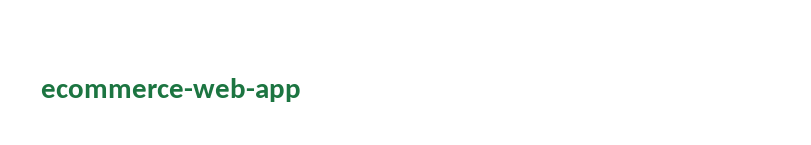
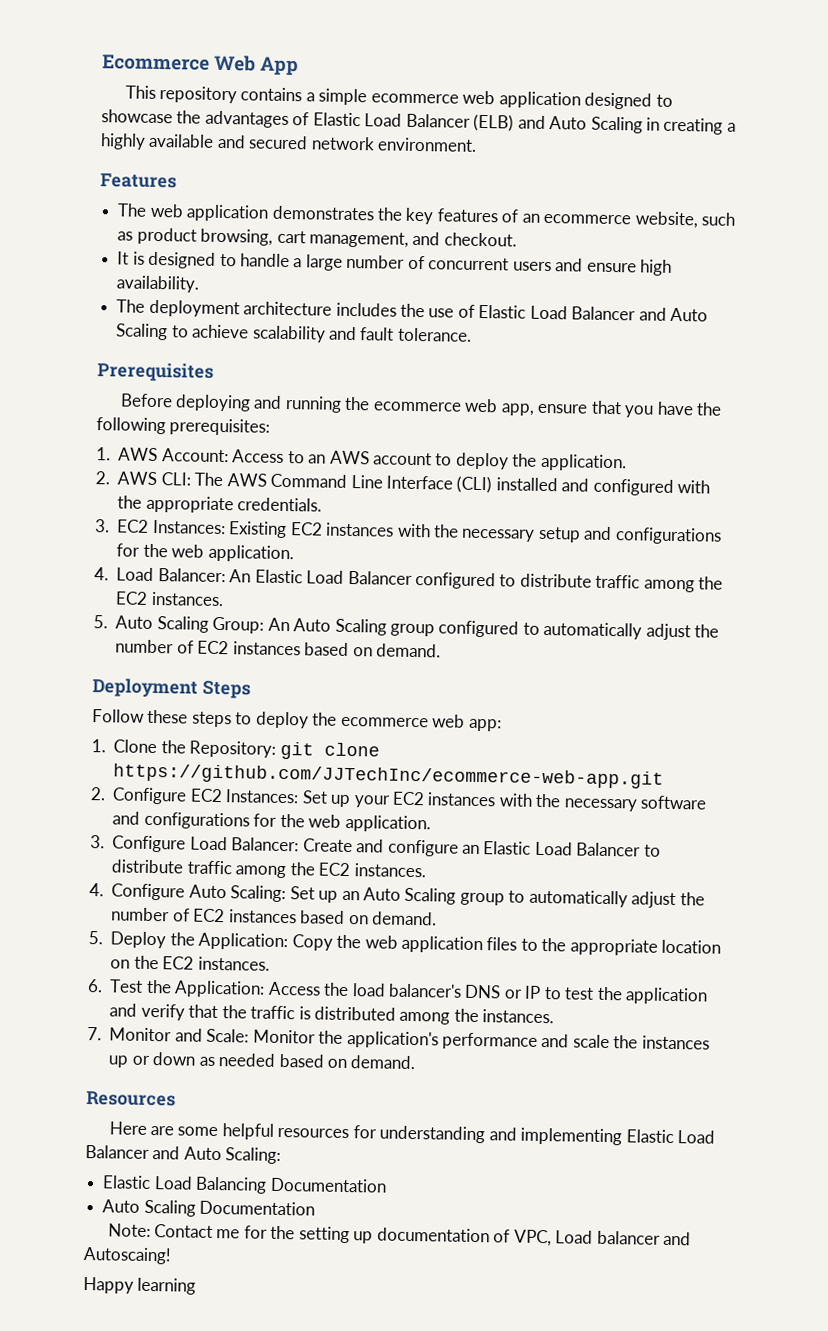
[41,78,301,102] ecommerce-web-app -> [102,54,300,76] [124,85,673,110] [101,109,736,135] [100,133,478,152] [100,173,177,189] [117,203,736,229] [117,227,517,248] [117,251,673,276] [116,275,200,293] [116,299,709,322] [115,323,472,343] [97,362,214,382] [119,393,723,418] [96,417,271,436] [96,447,627,472] [95,471,711,496] [117,495,323,514] [95,519,722,545] [116,543,294,563] [94,567,724,593] [115,591,224,607] [93,615,720,641] [115,639,441,658] [92,678,251,699] [92,709,502,732] [91,739,380,760] [113,763,665,789] [90,787,708,812] [112,811,431,833] [90,835,661,857] [111,859,426,879] [89,883,705,909] [111,907,437,926] [88,931,722,956] [110,955,270,971] [87,979,709,1005] [109,1003,555,1025] [87,1027,710,1050] [108,1052,417,1070] [86,1091,176,1107] [108,1121,716,1146] [85,1145,282,1165] [102,1175,387,1194] [102,1199,316,1217] [107,1223,692,1247] [83,1247,172,1265] [83,1276,197,1295] Ecommerce Web App // This repository contains a simple ecommerce web application designed to showcase the advantages of Elastic Load Balancer (ELB) and Auto Scaling in creating a highly available and secured network environment. // Features // The web application demonstrates the key features of an ecommerce website, such as product browsing, cart management, and checkout. // It is designed to handle a large number of concurrent users and ensure high availability. // The deployment architecture includes the use of Elastic Load Balancer and Auto Scaling to achieve scalability and fault tolerance. // Prerequisites // Before deploying and running the ecommerce web app, ensure that you have the following prerequisites: // 1. AWS Account: Access to an AWS account to deploy the application. // 2. AWS CLI: The AWS Command Line Interface (CLI) installed and configured with the appropriate credentials. // 3. EC2 Instances: Existing EC2 instances with the necessary setup and configurations for the web application. // 4. Load Balancer: An Elastic Load Balancer configured to distribute traffic among the EC2 instances. // 5. Auto Scaling Group: An Auto Scaling group configured to automatically adjust the number of EC2 instances based on demand. // Deployment Steps // Follow these steps to deploy the ecommerce web app: // 1. Clone the Repository: git clone https://github.com/JJTechInc/ecommerce-web-app.git // 2. Configure EC2 Instances: Set up your EC2 instances with the necessary software and configurations for the web application. // 3. Configure Load Balancer: Create and configure an Elastic Load Balancer to distribute traffic among the EC2 instances. // 4. Configure Auto Scaling: Set up an Auto Scaling group to automatically adjust the number of EC2 instances based on demand. // 5. Deploy the Application: Copy the web application files to the appropriate location on the EC2 instances. // 6. Test the Application: Access the load balancer's DNS or IP to test the application and verify that the traffic is distributed among the instances. // 7. Monitor and Scale: Monitor the application's performance and scale the instances up or down as needed based on demand. // Resources // Here are some helpful resources for understanding and implementing Elastic Load Balancer and Auto Scaling: // Elastic Load Balancing Documentation // Auto Scaling Documentation // Note: Contact me for the setting up documentation of VPC, Load balancer and Autoscaing! // Happy learning

